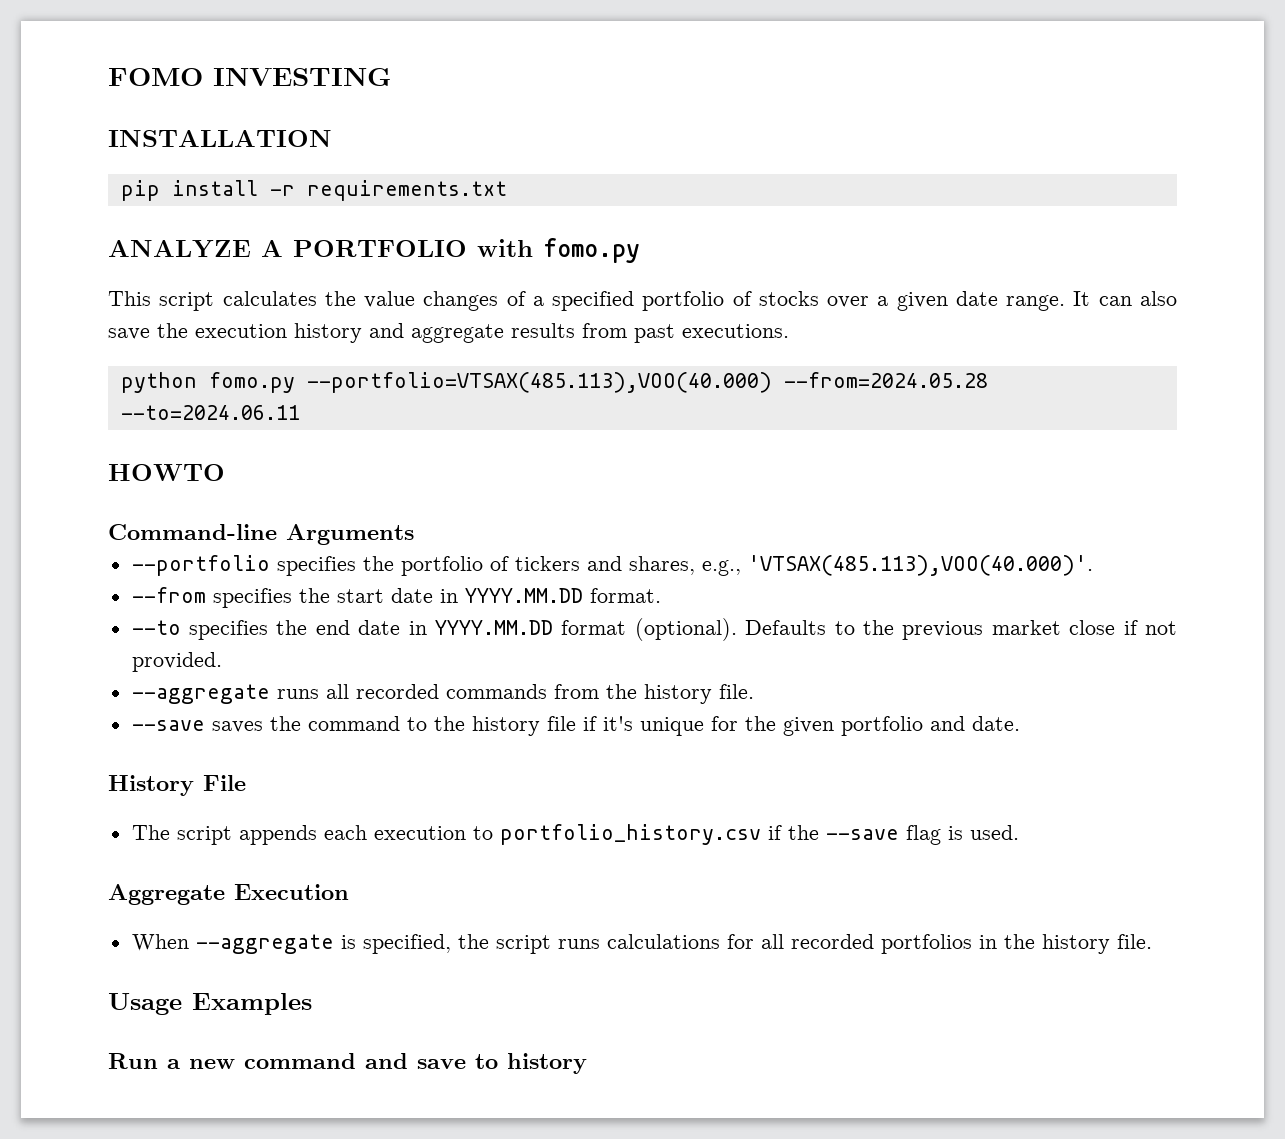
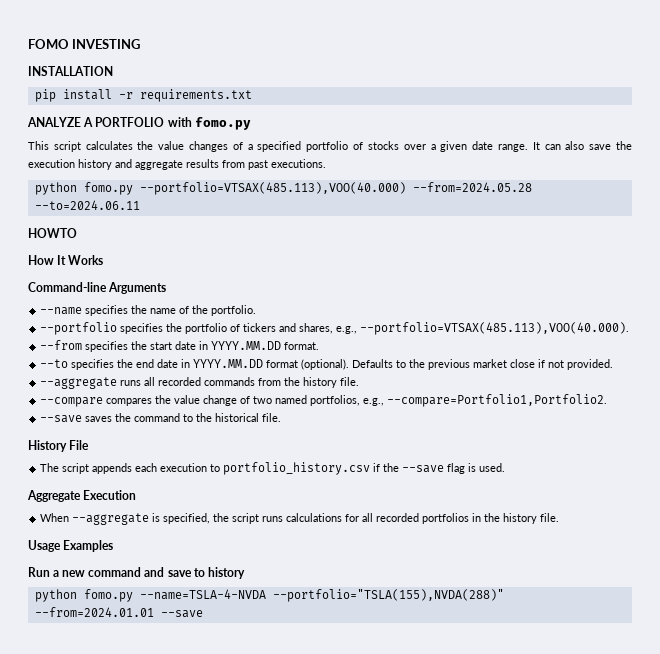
(225, 472) none -> [28,255,104,265] // How It Works
(414, 534) none -> [40,305,257,316] // --name specifies the name of the portfolio.
[747,555,1093,576] 'VTSAX(485.113),VOO(40.000)'. -> [360,322,630,335] --portfolio=VTSAX(485.113),VOO(40.000).
(754, 691) none -> [40,394,608,407] // --compare compares the value change of two named portfolios, e.g., --compare=Portfolio1,Portfolio2.
[471,716,1020,736] history file if it's unique for the given portfolio and date. -> [215,413,282,422] historical file.
(587, 1063) none -> [34,589,504,602] [34,607,203,618] // python fomo.py --name=TSLA-4-NVDA --portfolio="TSLA(155),NVDA(288)" --from=2024.01.01 --save

